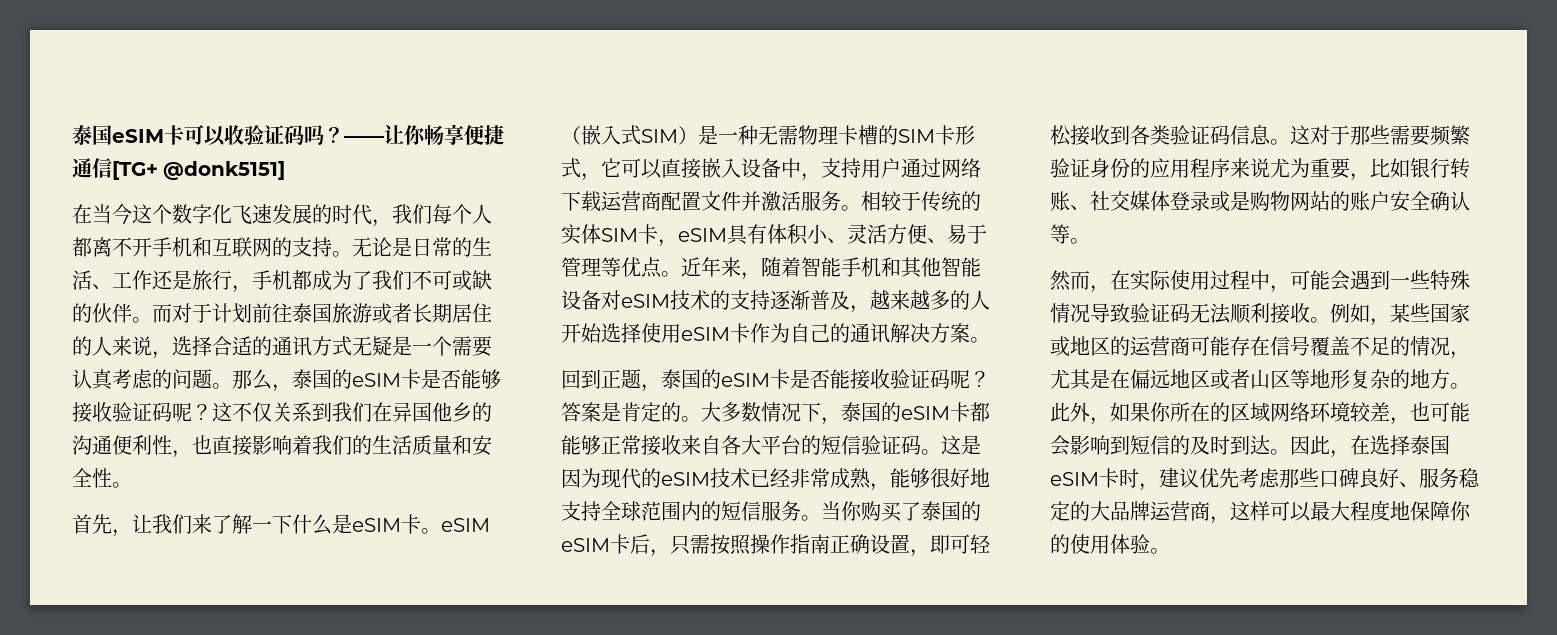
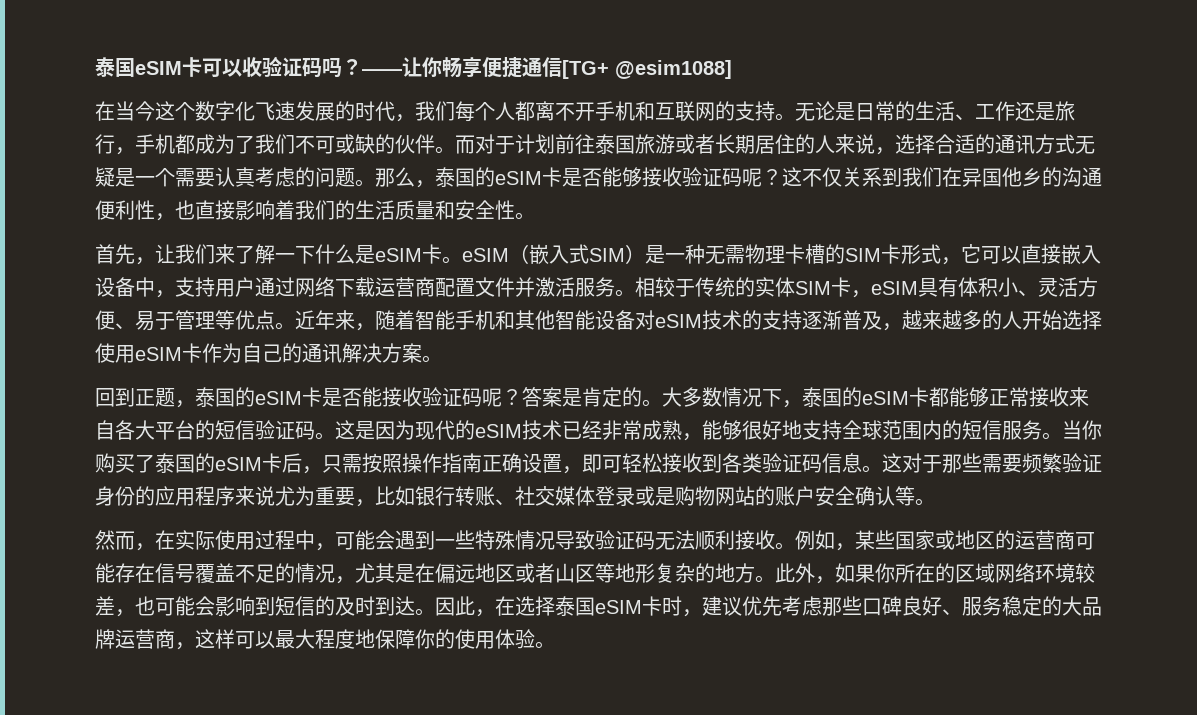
[163,161,286,180] @donk5151] -> [615,60,732,79] @esim1088]

